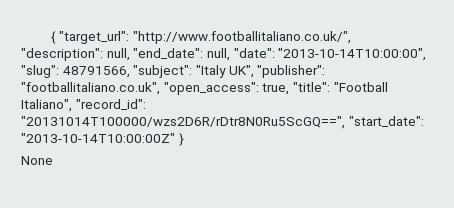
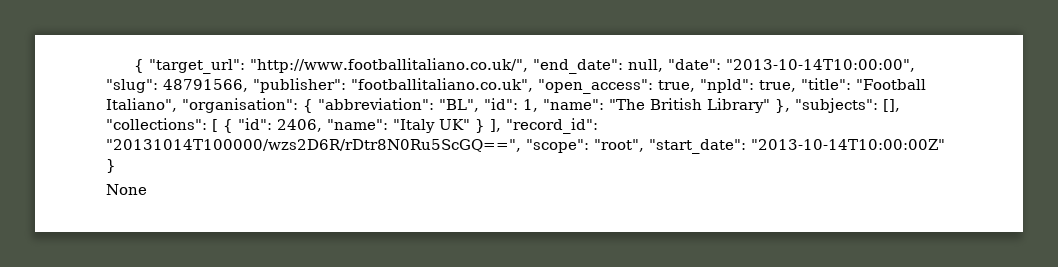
[21,48,130,61] "description": null, -> (529, 65) none
[133,65,254,78] "subject": "Italy UK", -> (248, 85) none
(290, 89) none -> [700,79,796,93] "npld": true,
[75,99,146,110] [21,116,345,129] "record_id": "20131014T100000/wzs2D6R/rDtr8N0Ru5ScGQ==", -> [182,98,900,113] [106,118,598,134] [106,139,644,153] "organisation": { "abbreviation": "BL", "id": 1, "name": "The British Library" }, "subjects": [], "collections": [ { "id": 2406, "name": "Italy UK" } ], "record_id": "20131014T100000/wzs2D6R/rDtr8N0Ru5ScGQ==", "scope": "root",

